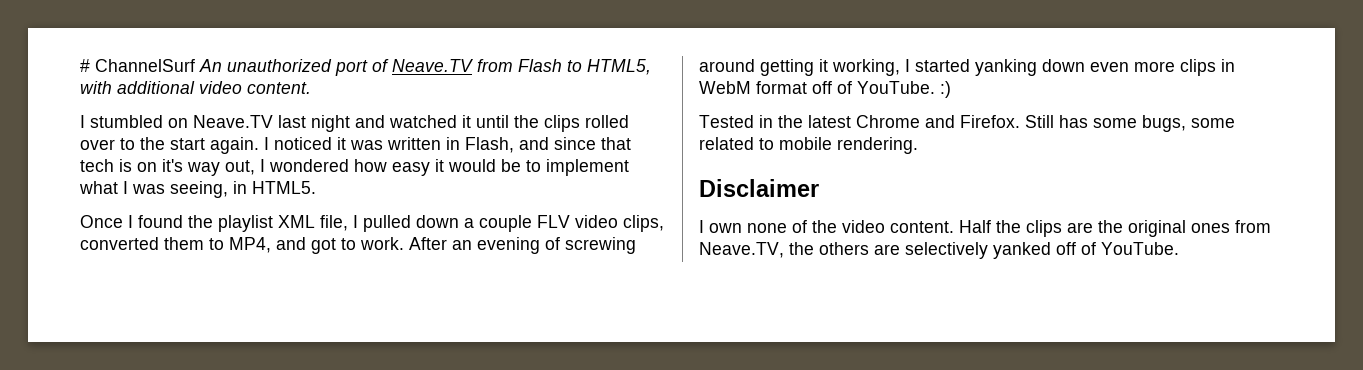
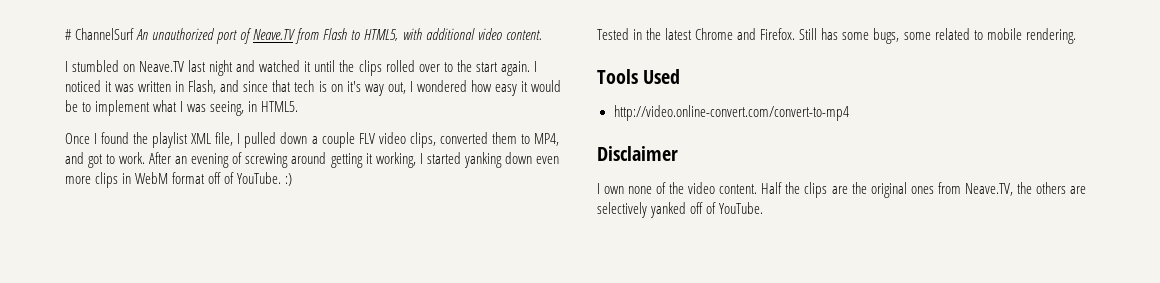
(918, 145) none -> [597,69,681,84] [613,105,849,121] // Tools Used // http://video.online-convert.com/convert-to-mp4

